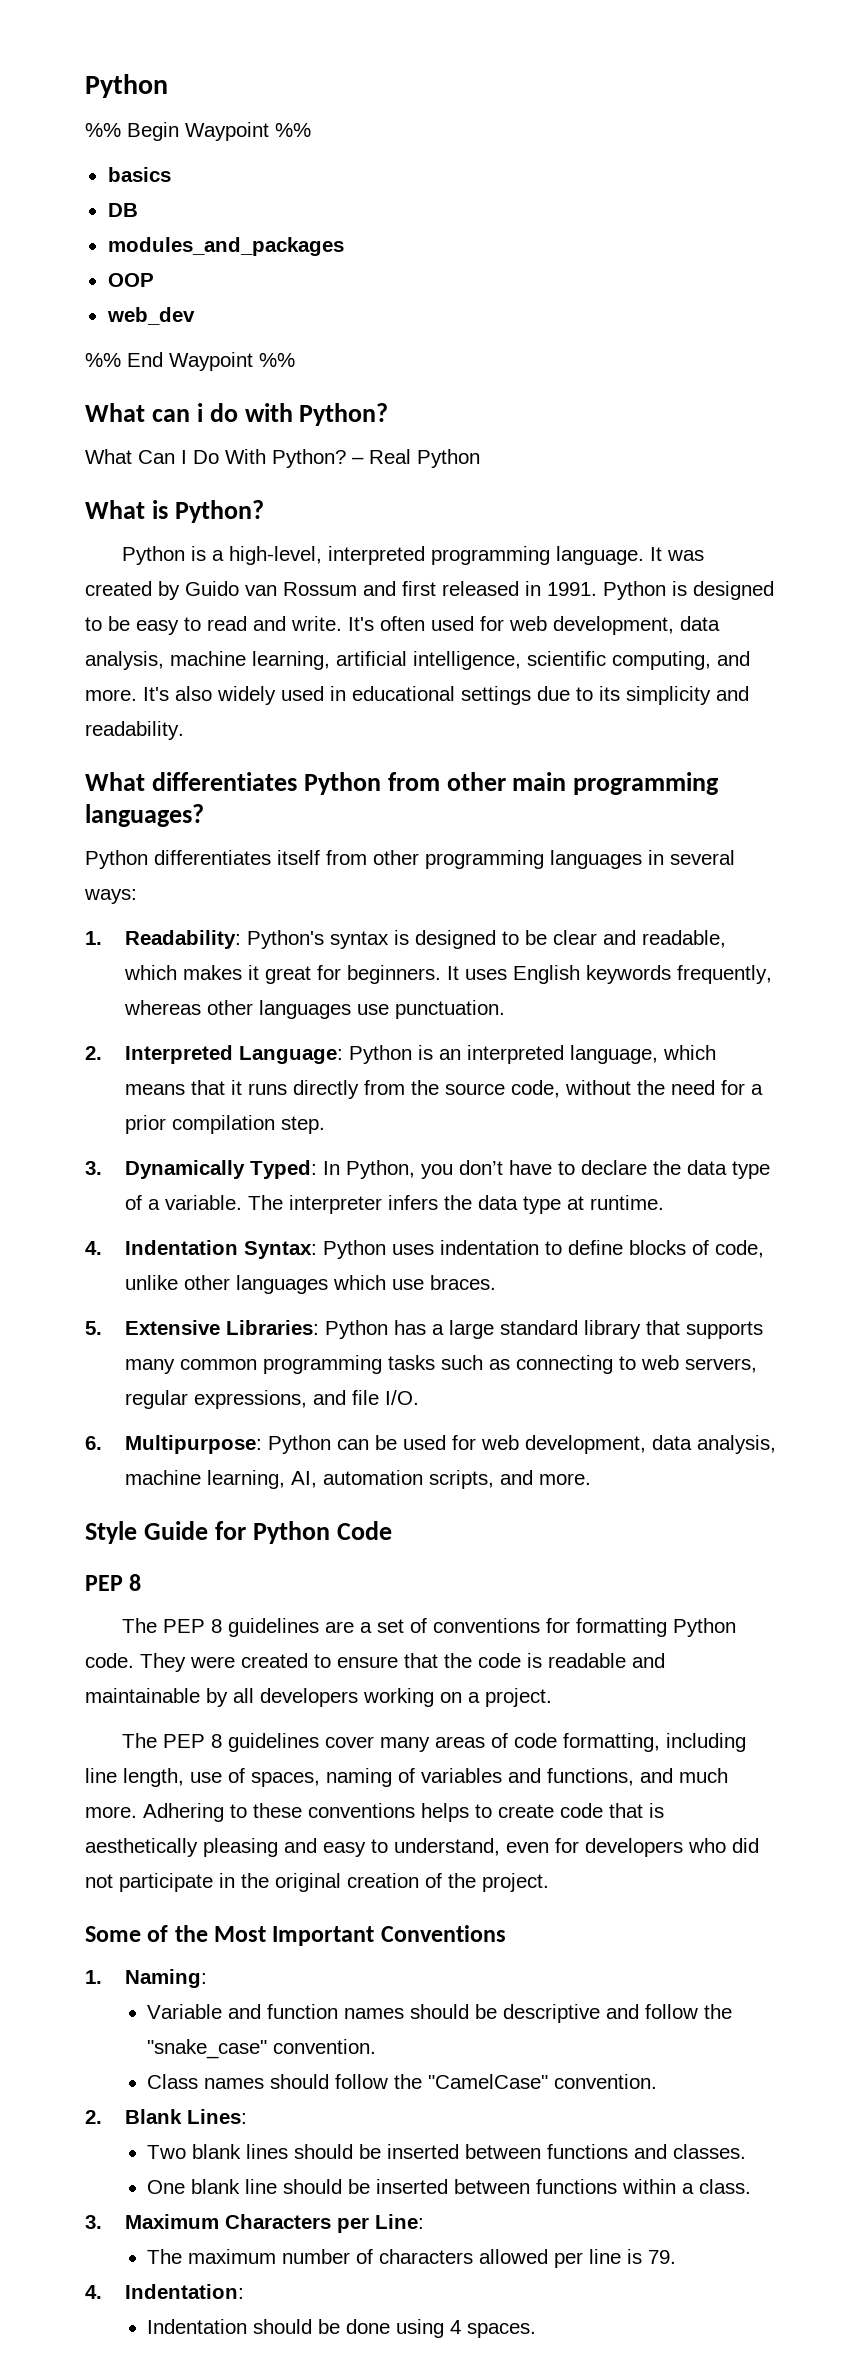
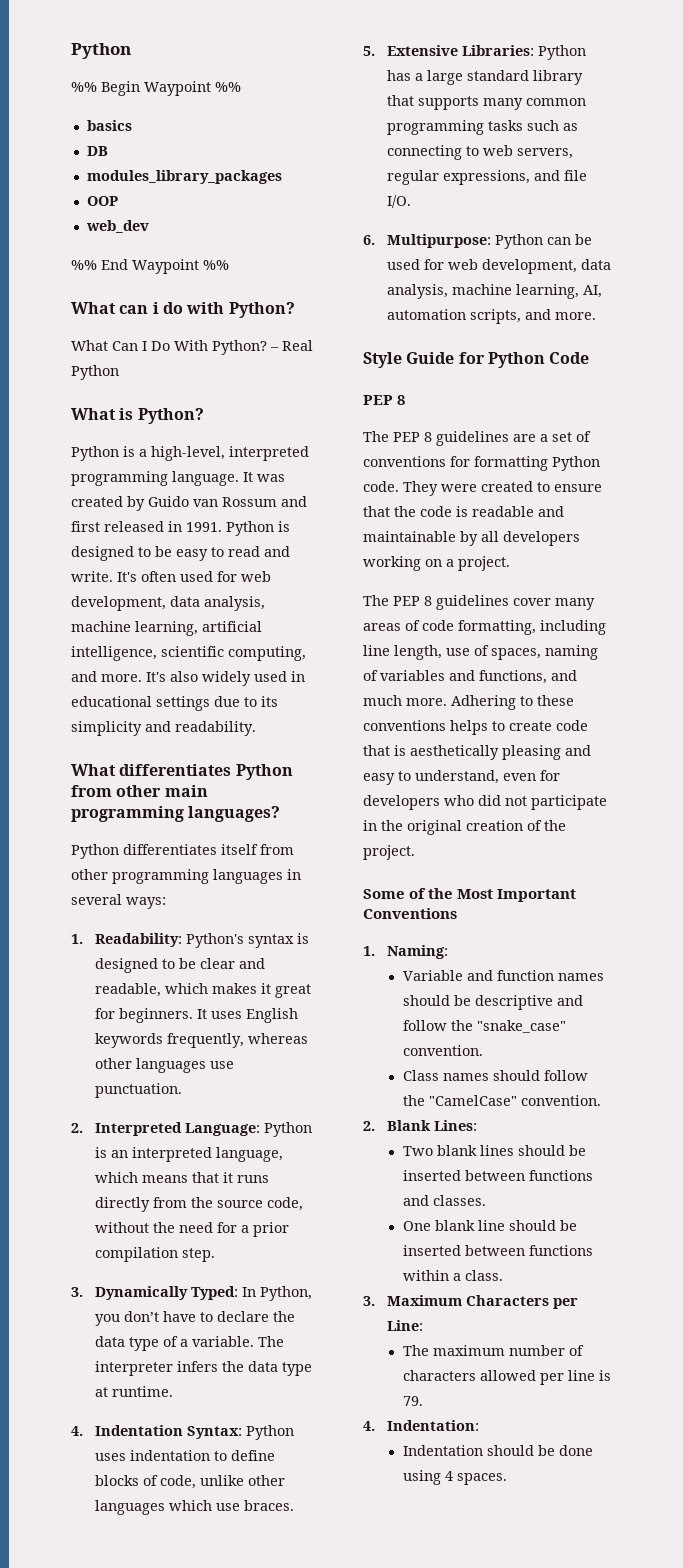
[107,237,344,256] modules_and_packages -> [86,170,282,184] modules_library_packages

